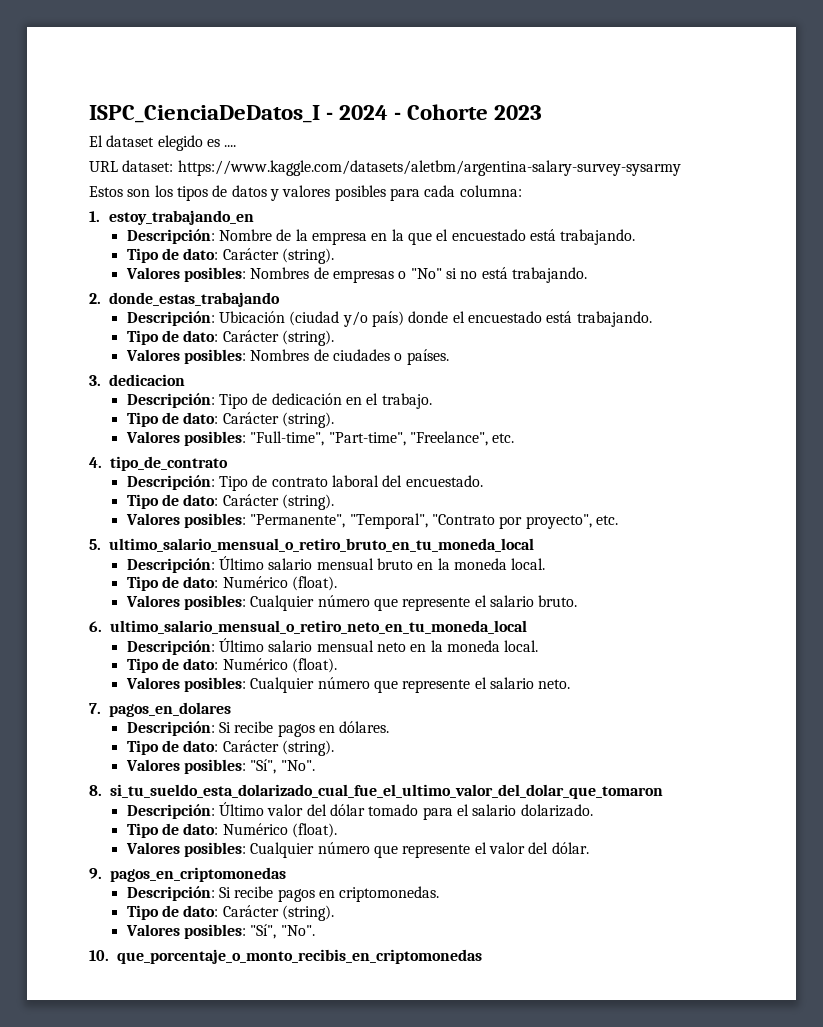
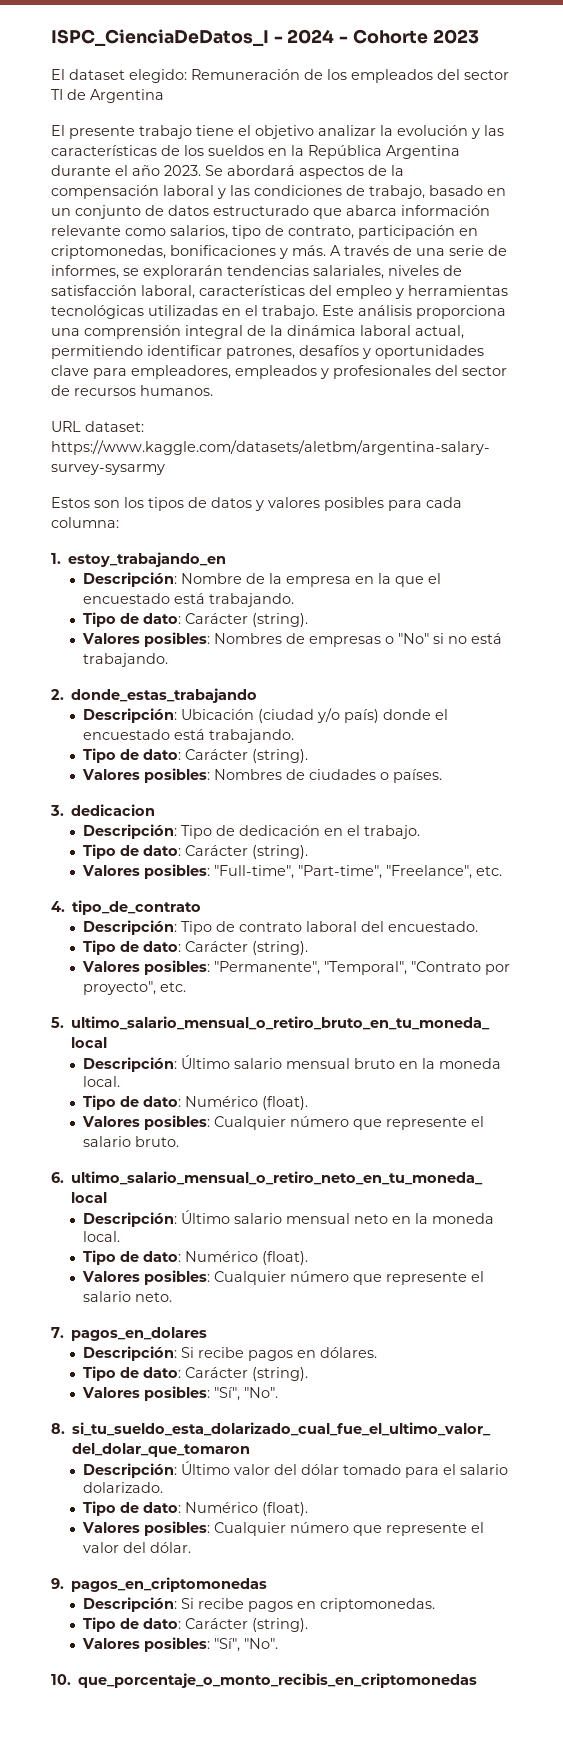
[157,135,237,151] elegido es .... -> [129,69,509,83] [51,89,164,103] [51,125,504,139] [51,145,460,159] [51,165,404,179] [51,185,506,199] [51,205,490,219] [51,225,478,239] [51,245,507,259] [51,265,462,279] [51,285,508,299] [51,305,506,319] [51,325,464,339] [51,345,484,359] [51,365,507,379] [51,385,213,396] elegido: Remuneración de los empleados del sector TI de Argentina // El presente trabajo tiene el objetivo analizar la evolución y las características de los sueldos en la República Argentina durante el año 2023. Se abordará aspectos de la compensación laboral y las condiciones de trabajo, basado en un conjunto de datos estructurado que abarca información relevante como salarios, tipo de contrato, participación en criptomonedas, bonificaciones y más. A través de una serie de informes, se explorarán tendencias salariales, niveles de satisfacción laboral, características del empleo y herramientas tecnológicas utilizadas en el trabajo. Este análisis proporciona una comprensión integral de la dinámica laboral actual, permitiendo identificar patrones, desafíos y oportunidades clave para empleadores, empleados y profesionales del sector de recursos humanos.

